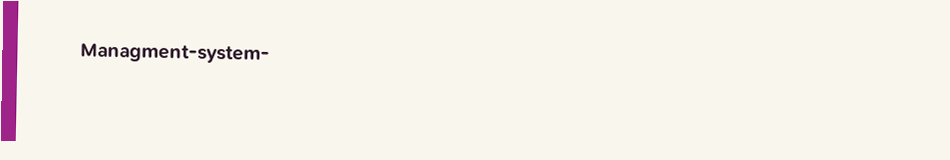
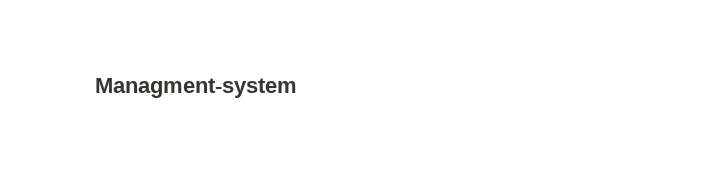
[80,43,270,65] Managment-system- -> [95,78,297,98] Managment-system

